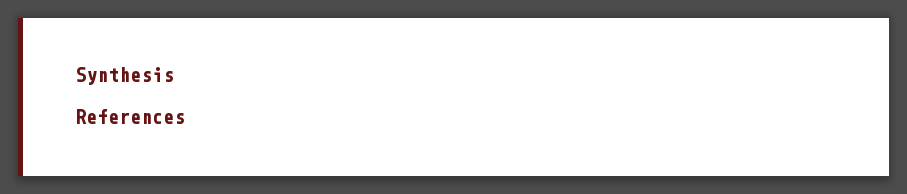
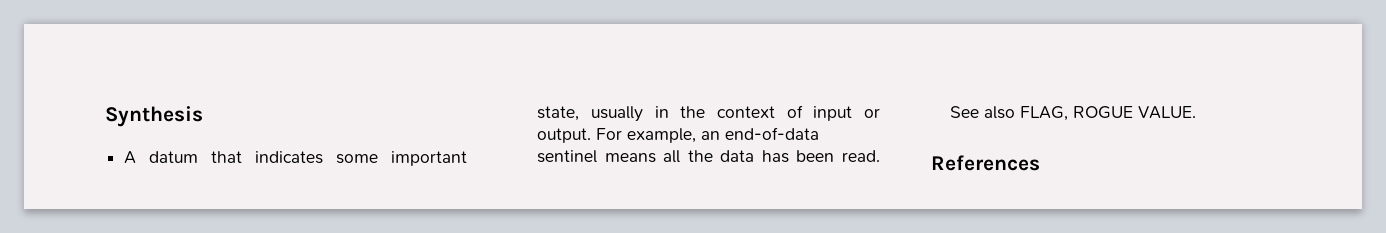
(174, 76) none -> [124,151,467,166] [537,105,880,122] [537,127,820,143] [537,150,880,163] [950,106,1197,121] // A datum that indicates some important state, usually in the context of input or output. For example, an end-of-data sentinel means all the data has been read. See also FLAG, ROGUE VALUE.

